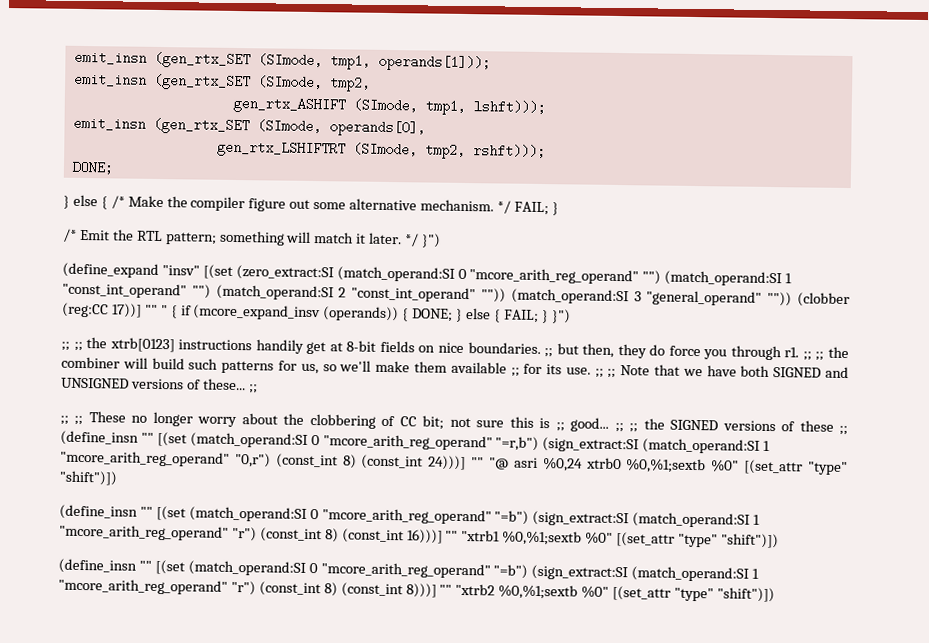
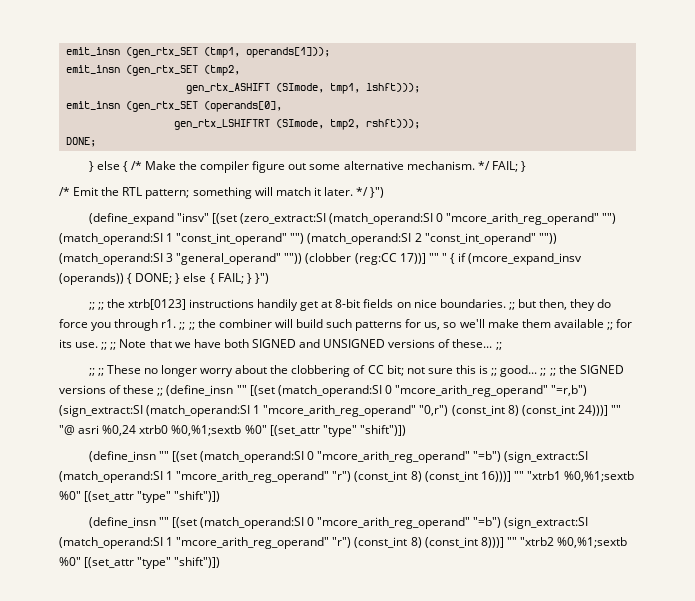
[73,50,371,70] emit_insn (gen_rtx_SET (SImode, tmp1, -> [65,47,240,58] emit_insn (gen_rtx_SET (tmp1,
[257,75,371,92] (SImode, tmp2, -> [203,65,240,76] (tmp2,
[256,119,426,137] (SImode, operands[0], -> [203,101,282,112] (operands[0],

